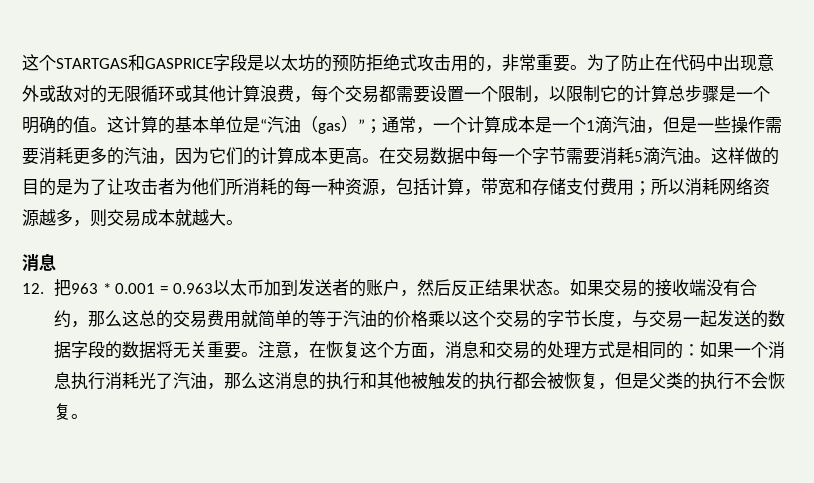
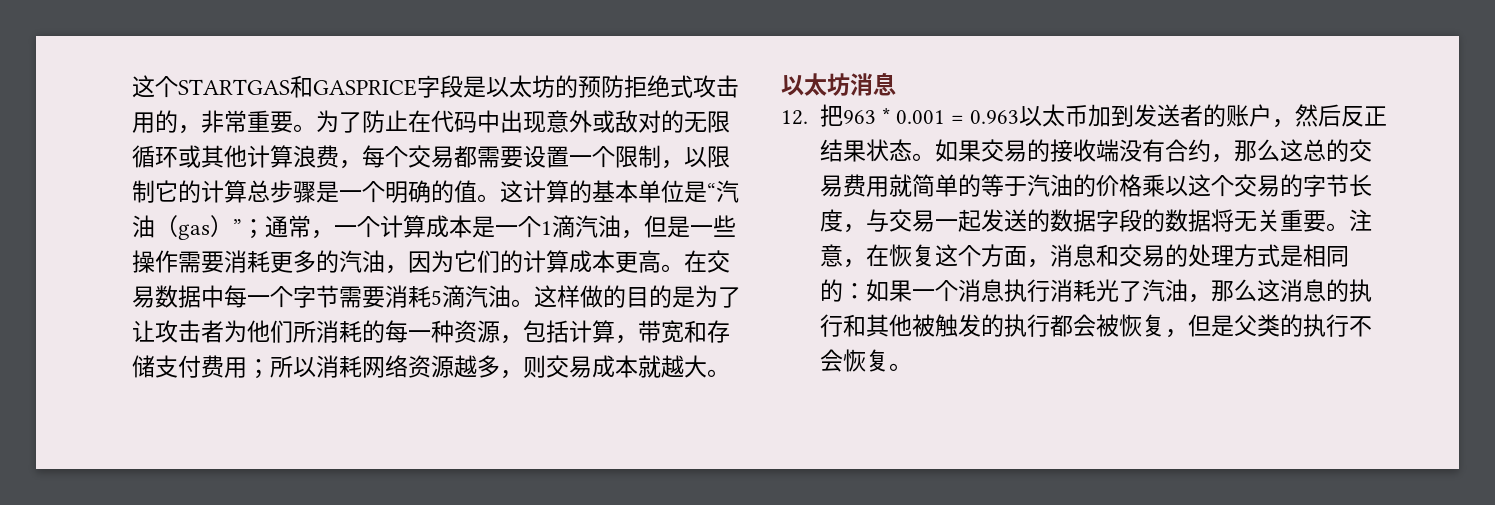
(243, 222) none -> [781,73,850,96] 以太坊

